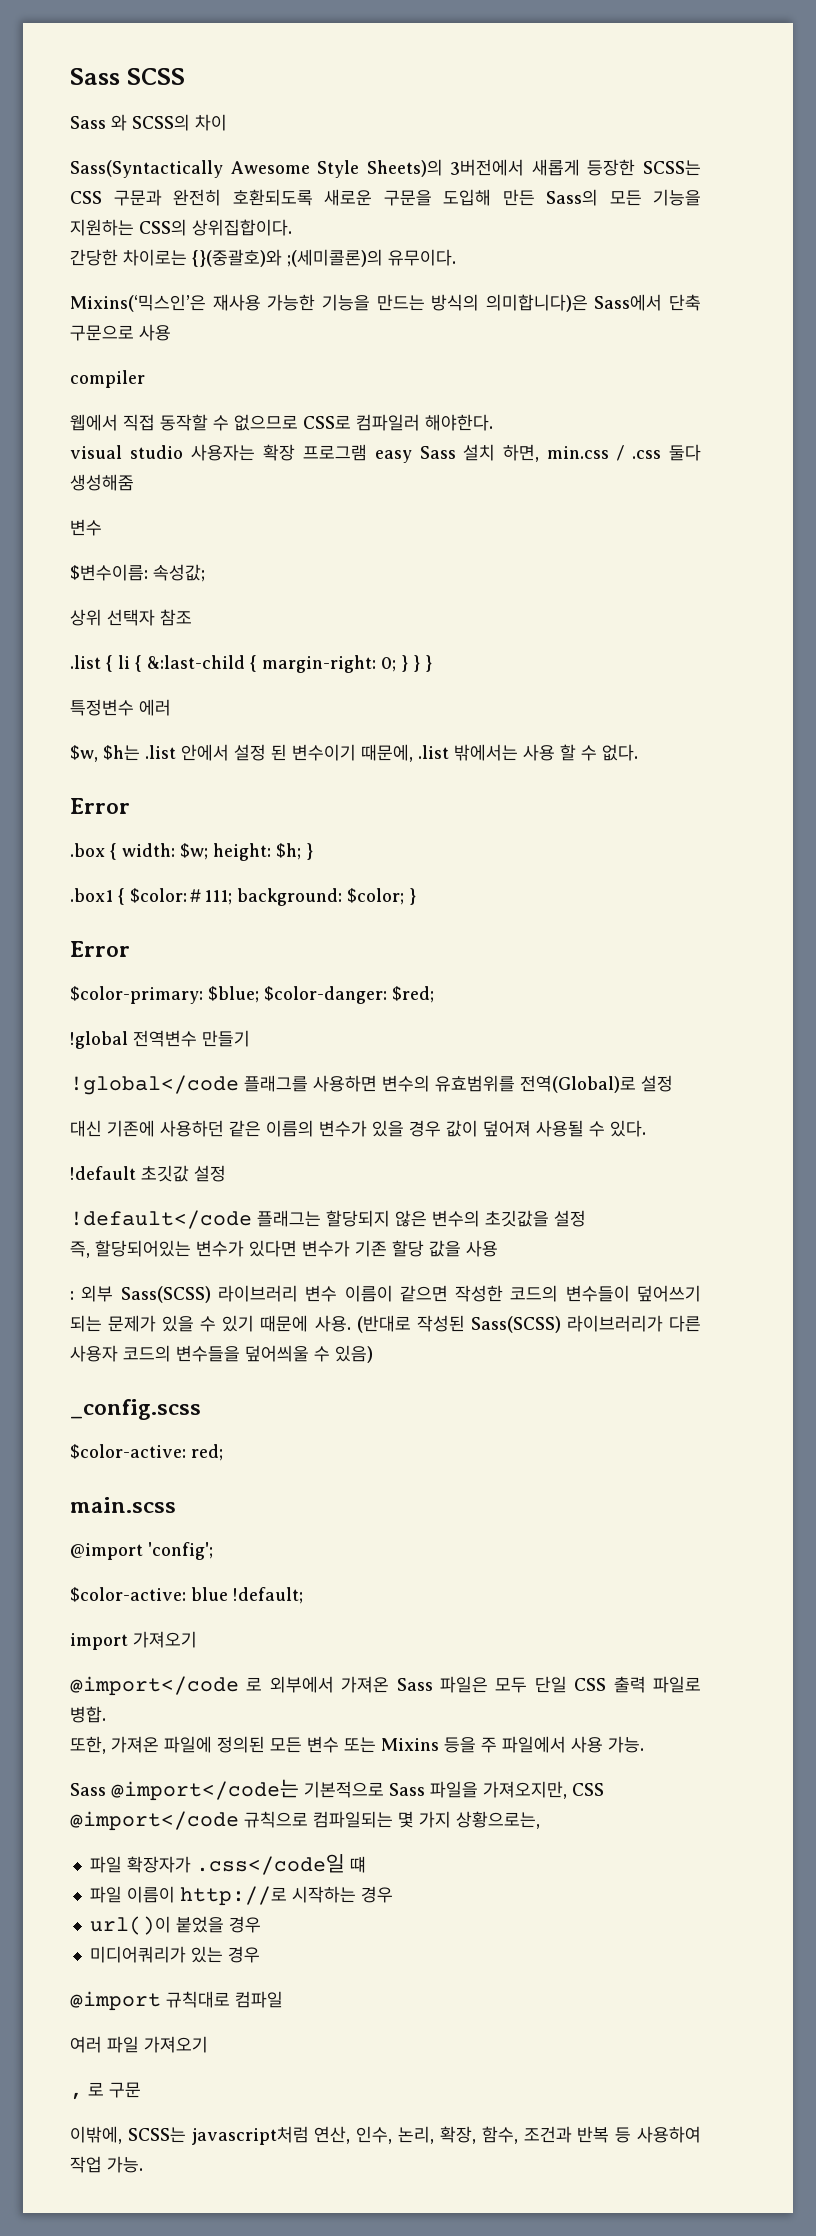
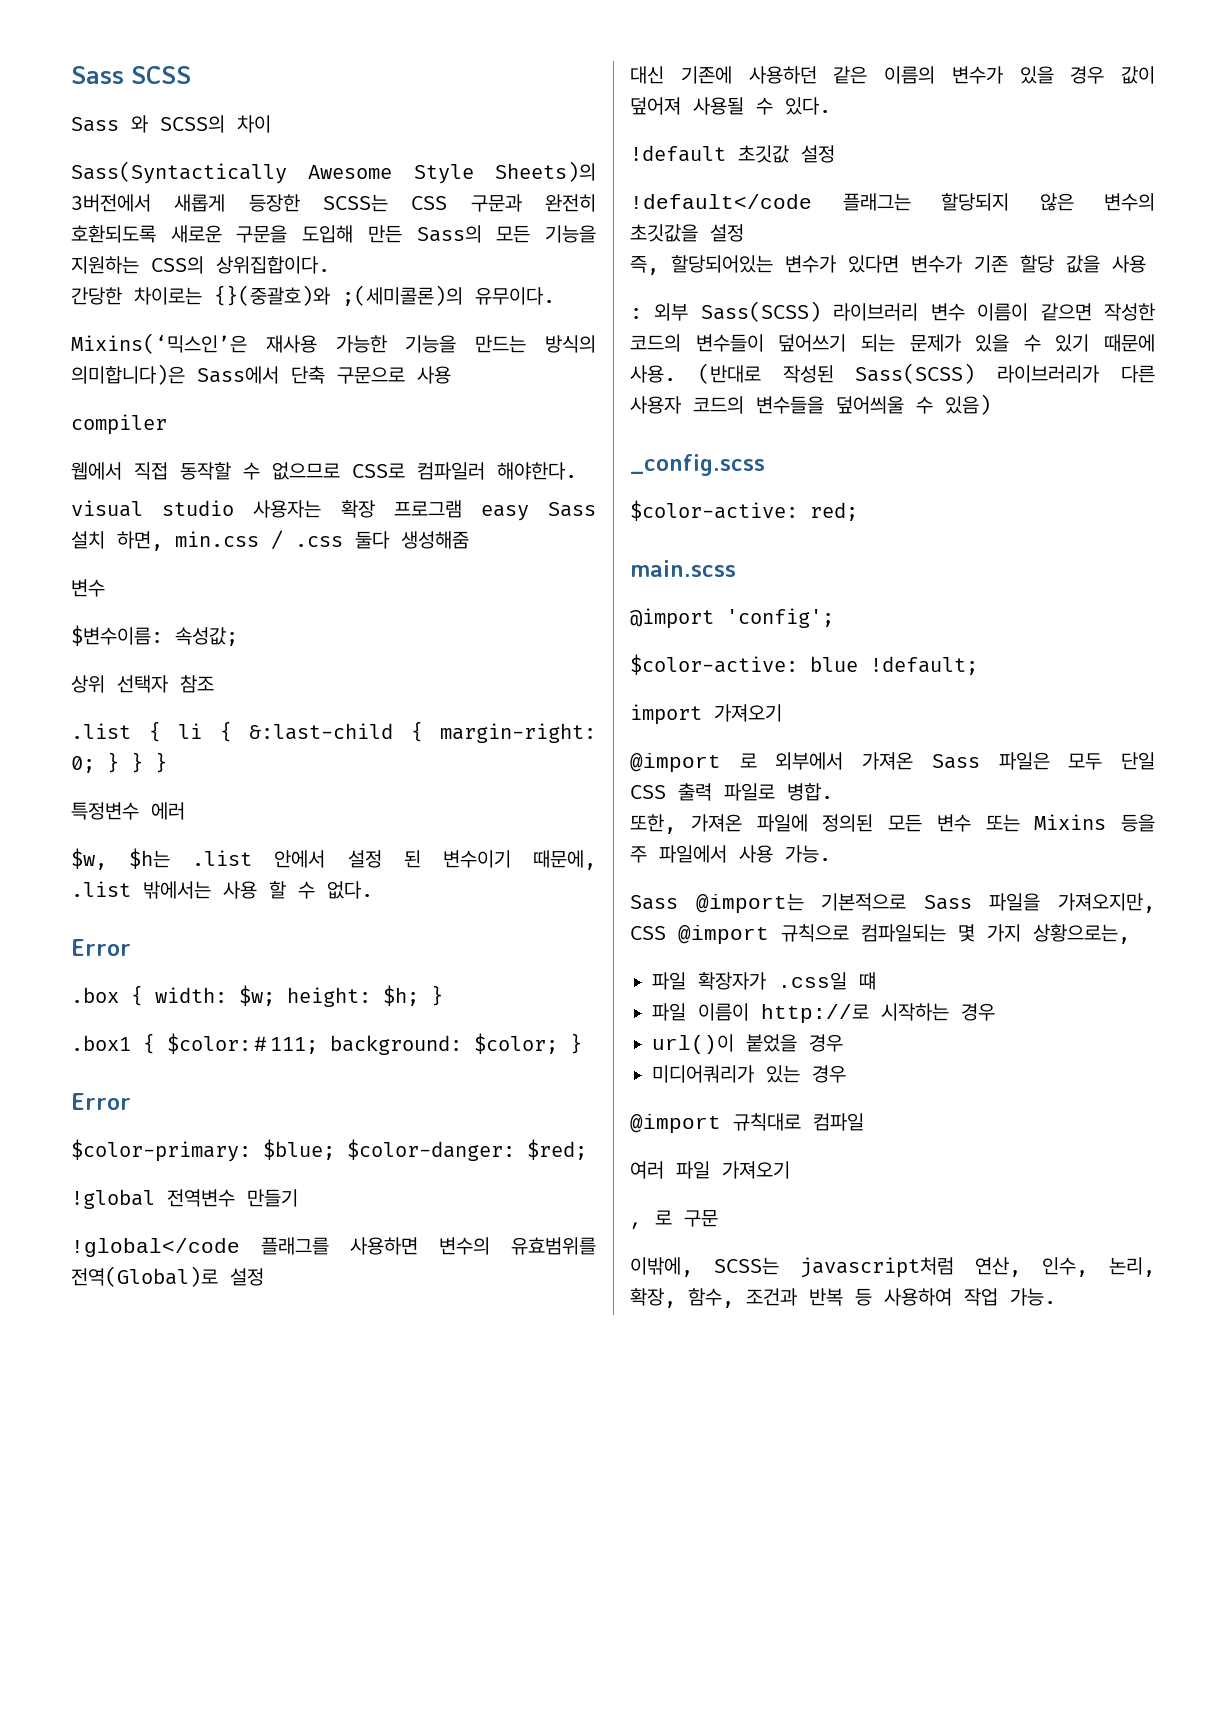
[70,1676,239,1696] @import</code -> [630,753,721,772] @import
[111,1779,299,1801] @import</code는 -> [695,893,804,913] @import는
[70,1811,239,1831] @import</code -> [678,925,769,944] @import
[195,1854,345,1875] .css</code일 -> [778,972,847,990] .css일

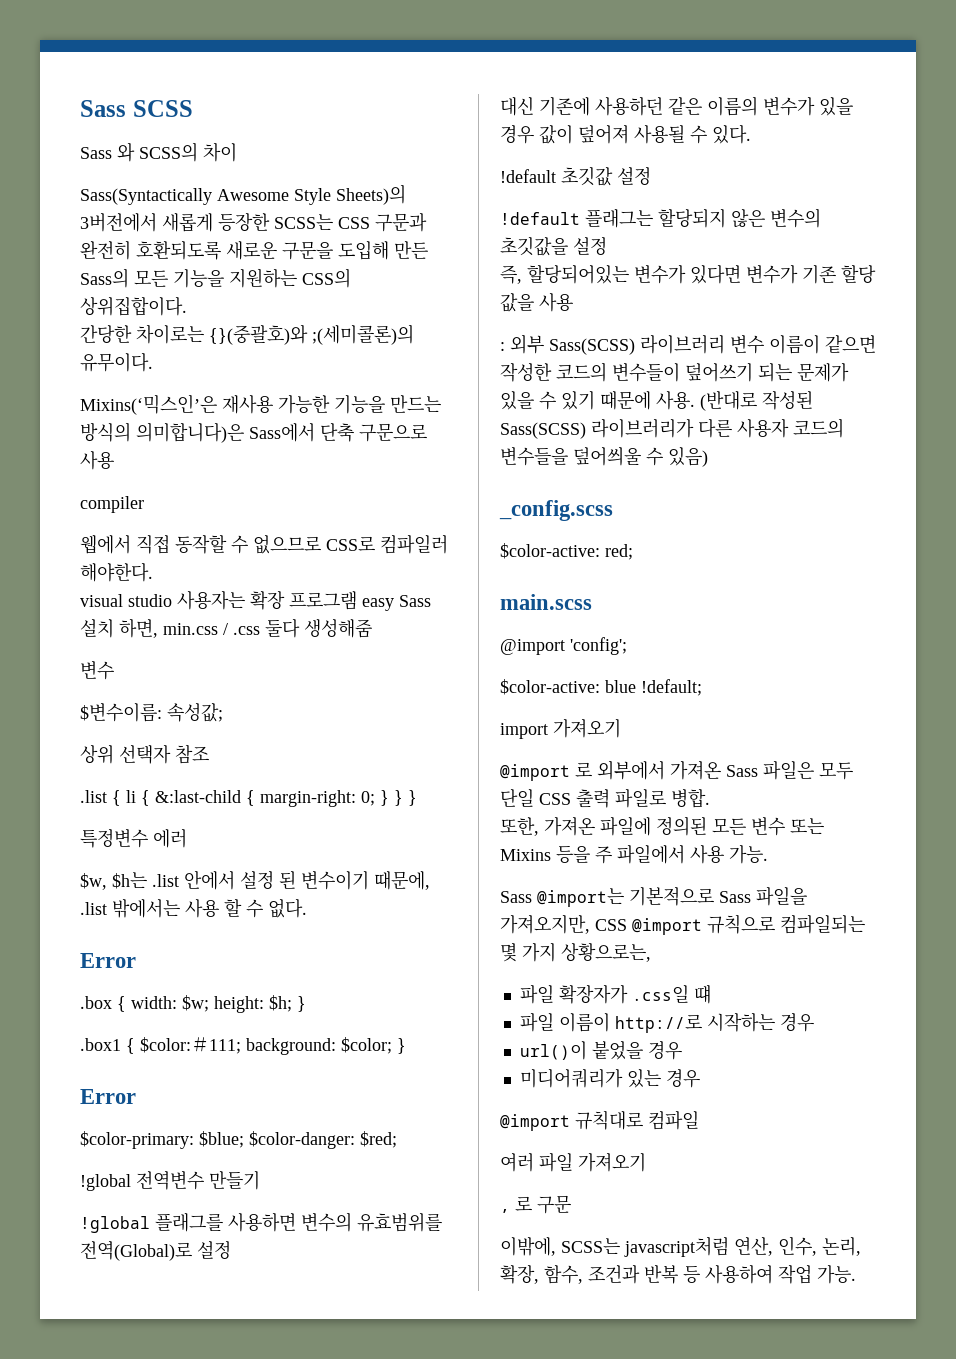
[71,1238,240,1257] !global</code -> [80,1216,150,1233] !global
[630,194,812,209] !default</code -> [500,212,580,225] !default

